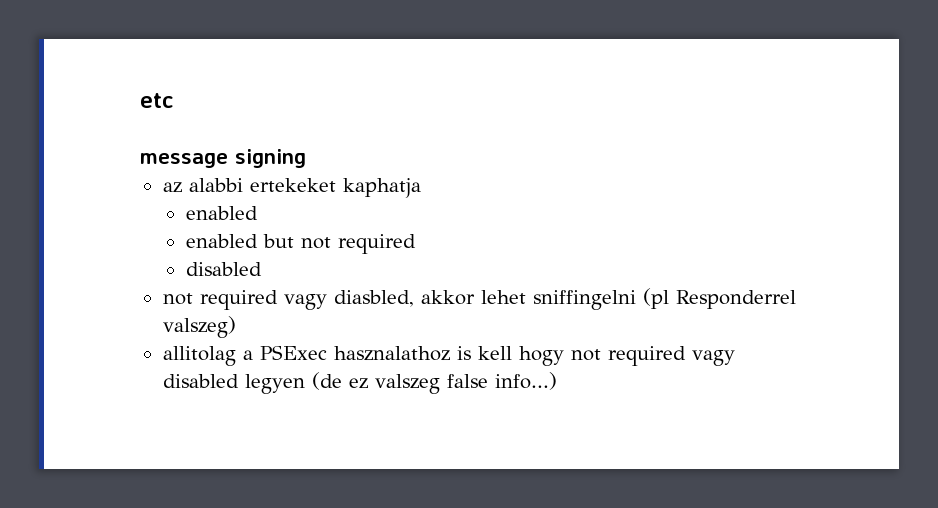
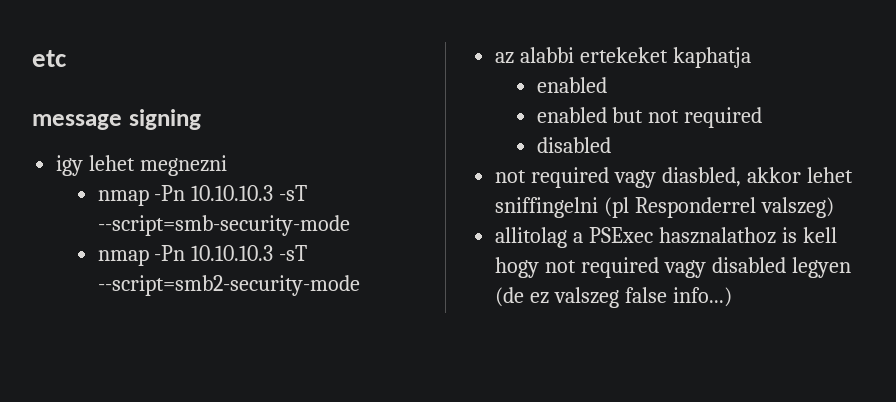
(306, 158) none -> [56,155,228,176] [97,185,308,206] [97,215,350,236] [97,245,308,266] [97,275,360,296] // igy lehet megnezni // nmap -Pn 10.10.10.3 -sT --script=smb-security-mode // nmap -Pn 10.10.10.3 -sT --script=smb2-security-mode

